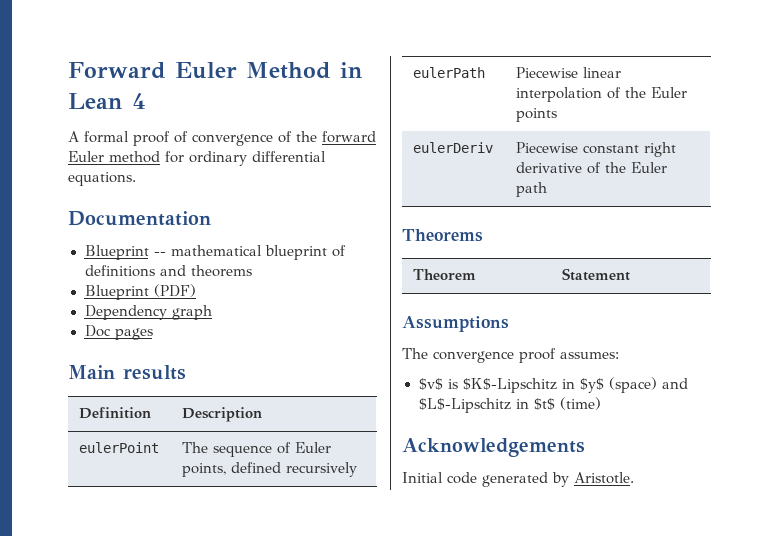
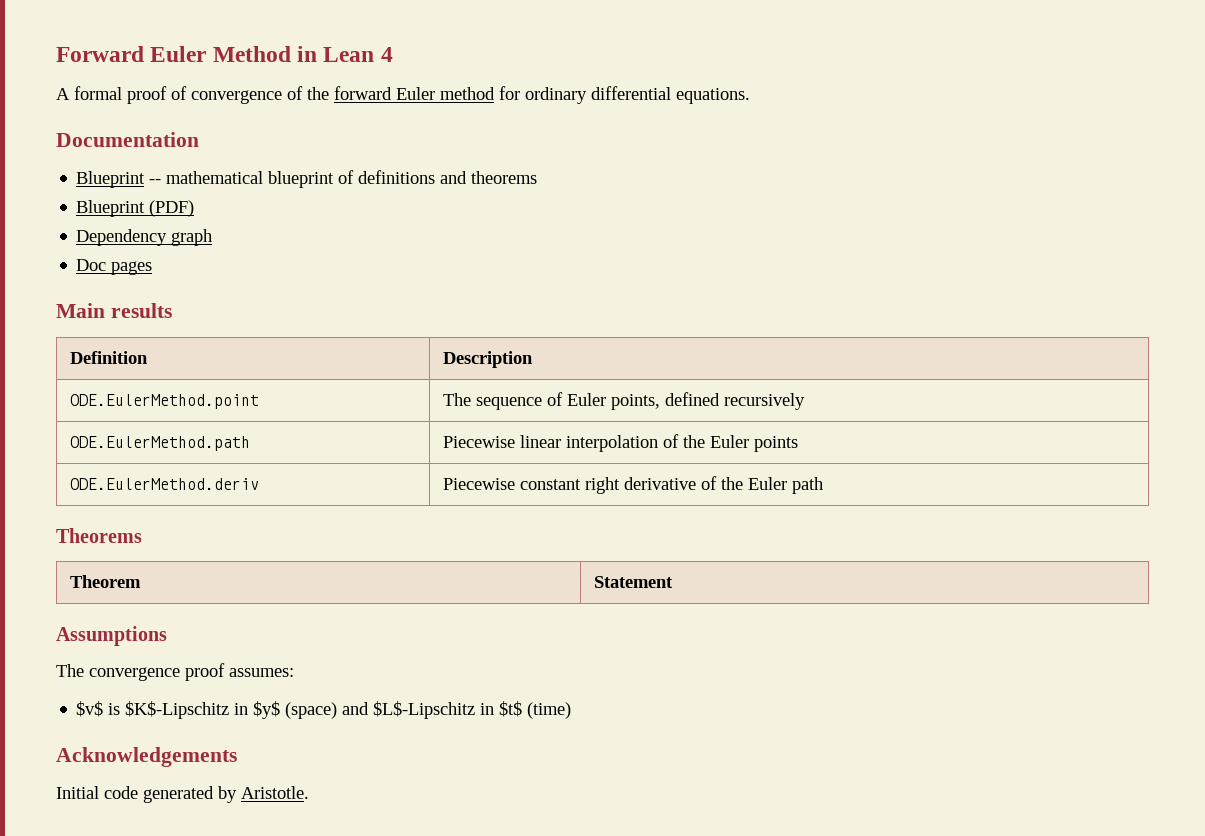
[79,442,160,453] eulerPoint -> [70,394,260,409] ODE.EulerMethod.point
[413,67,486,78] eulerPath -> [70,436,251,451] ODE.EulerMethod.path
[413,142,494,153] eulerDeriv -> [70,478,260,490] ODE.EulerMethod.deriv

